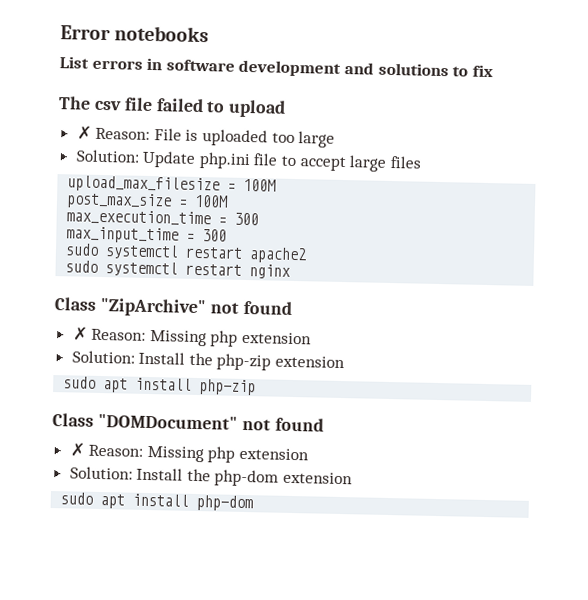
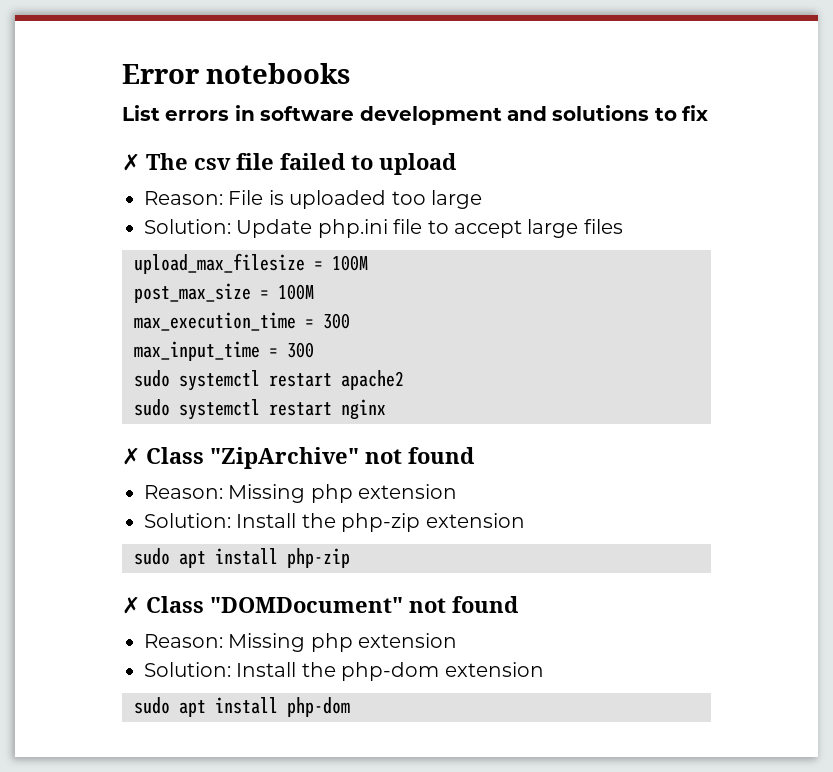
(493, 71) none -> [122,153,140,171] ✗
[76,125,92,140] ✗ -> (456, 164) none
(292, 271) none -> [122,447,140,465] ✗
[72,326,88,341] ✗ -> (474, 455) none
(257, 387) none -> [122,596,140,614] ✗
[69,442,85,457] ✗ -> (518, 604) none

